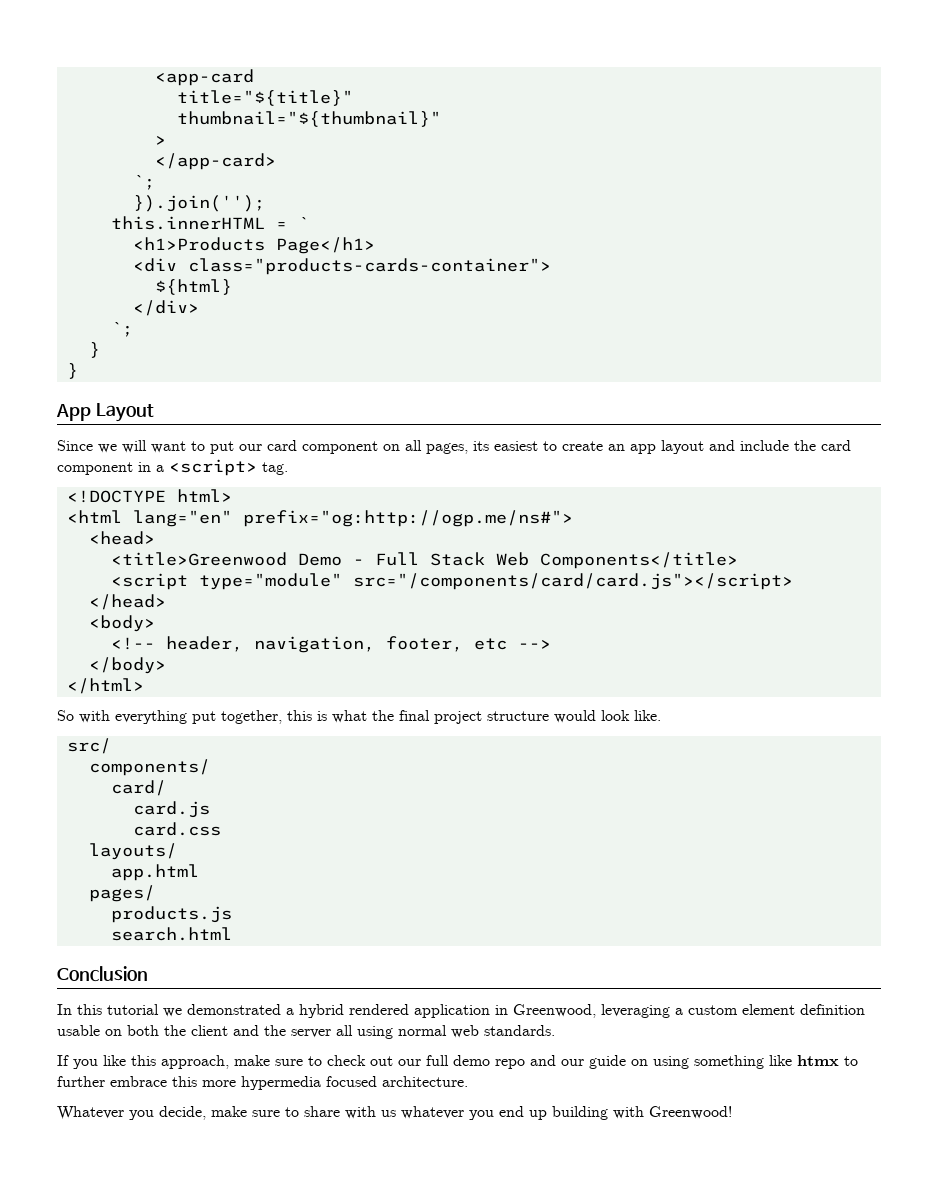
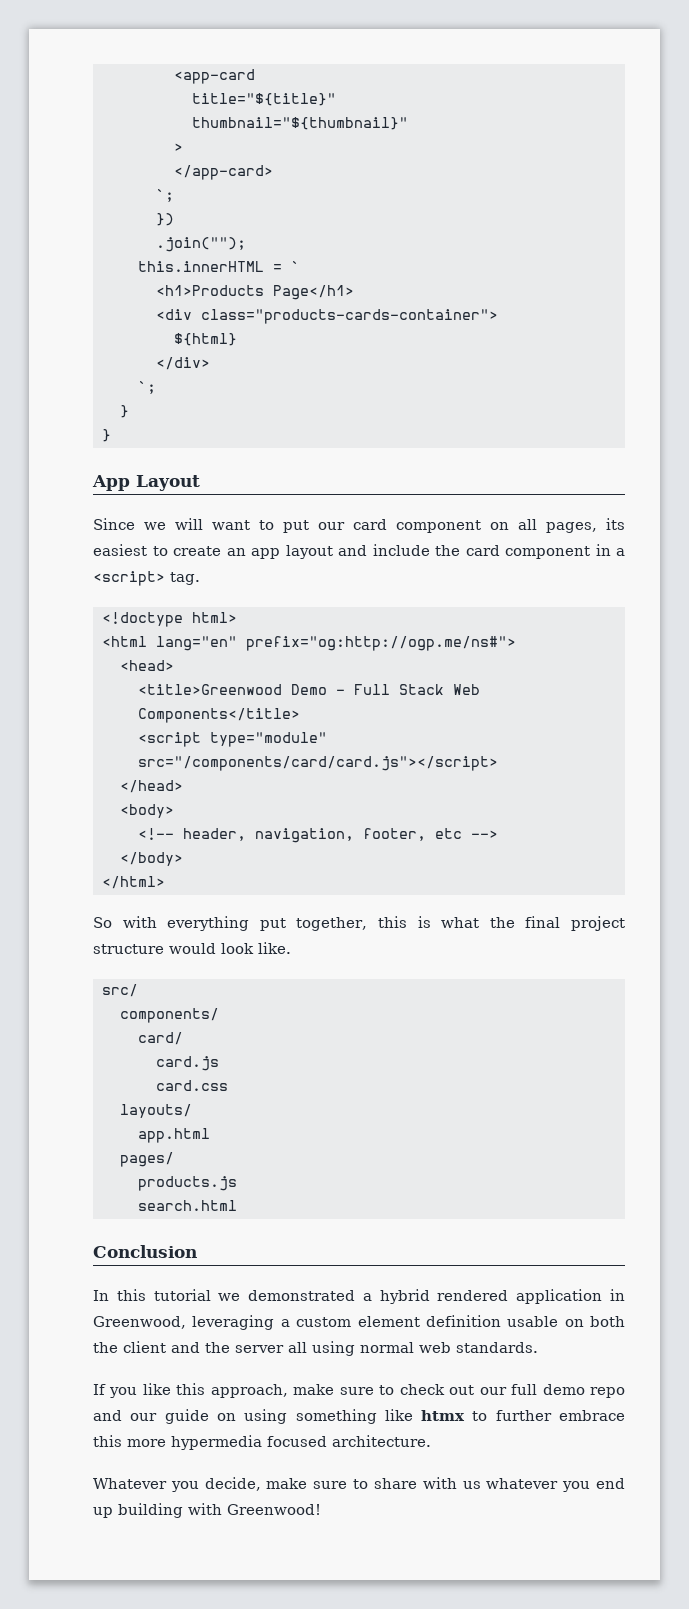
[132,195,265,212] }).join(''); -> [156,213,174,226] [156,237,246,252] }) // .join("");
[66,490,166,503] <!DOCTYPE -> [102,612,183,627] <!doctype

